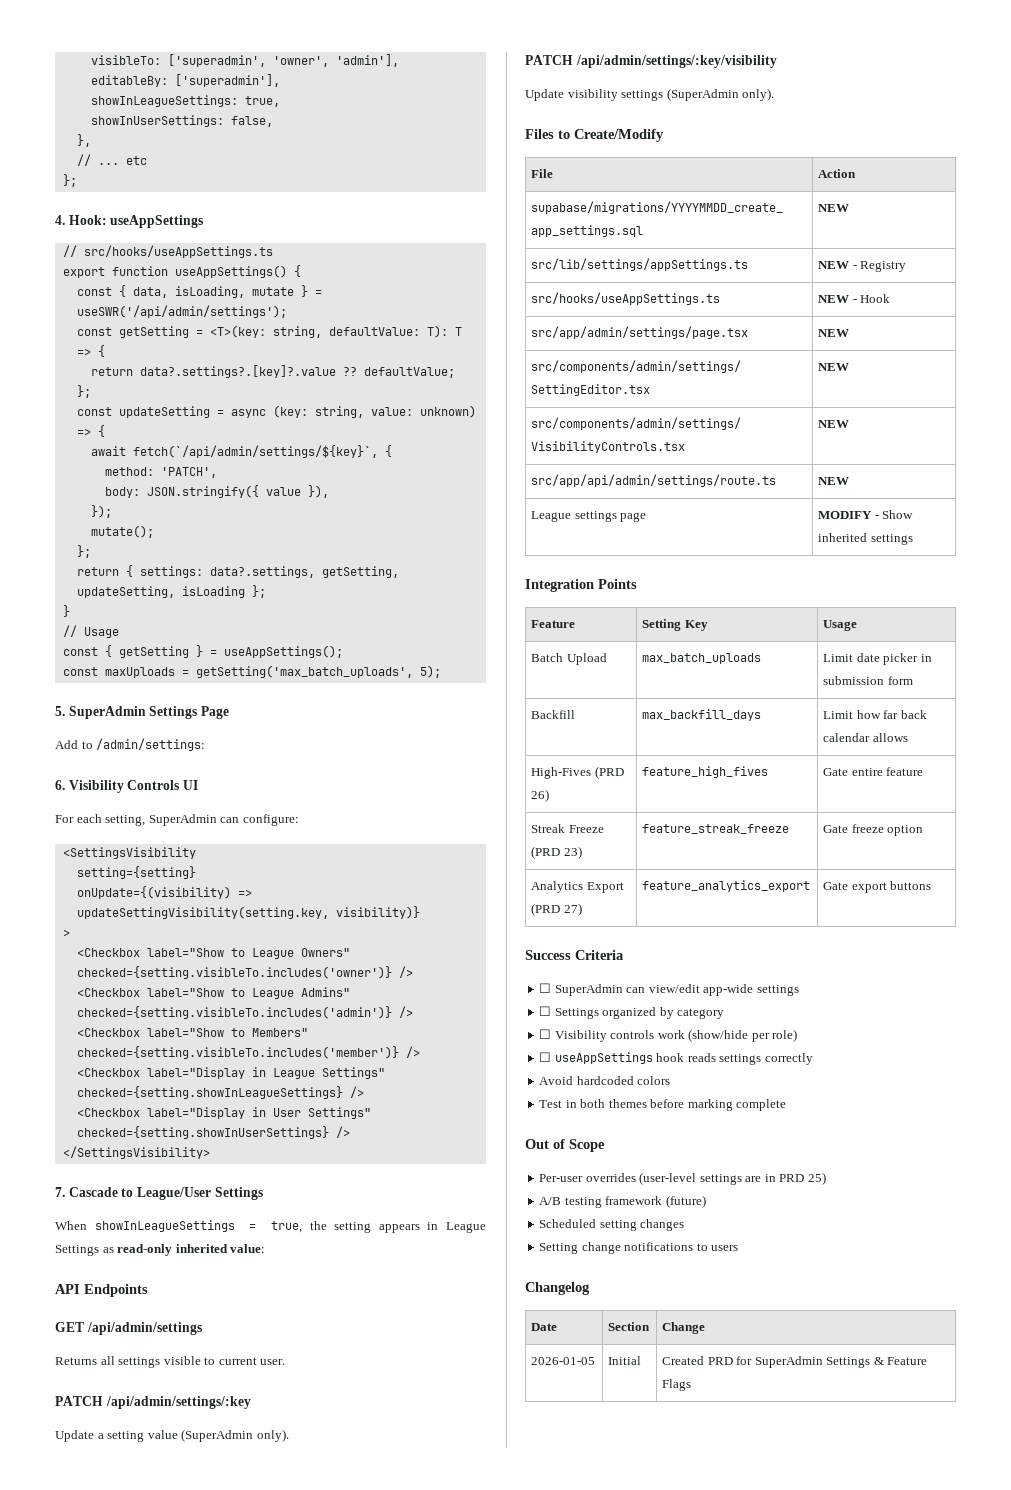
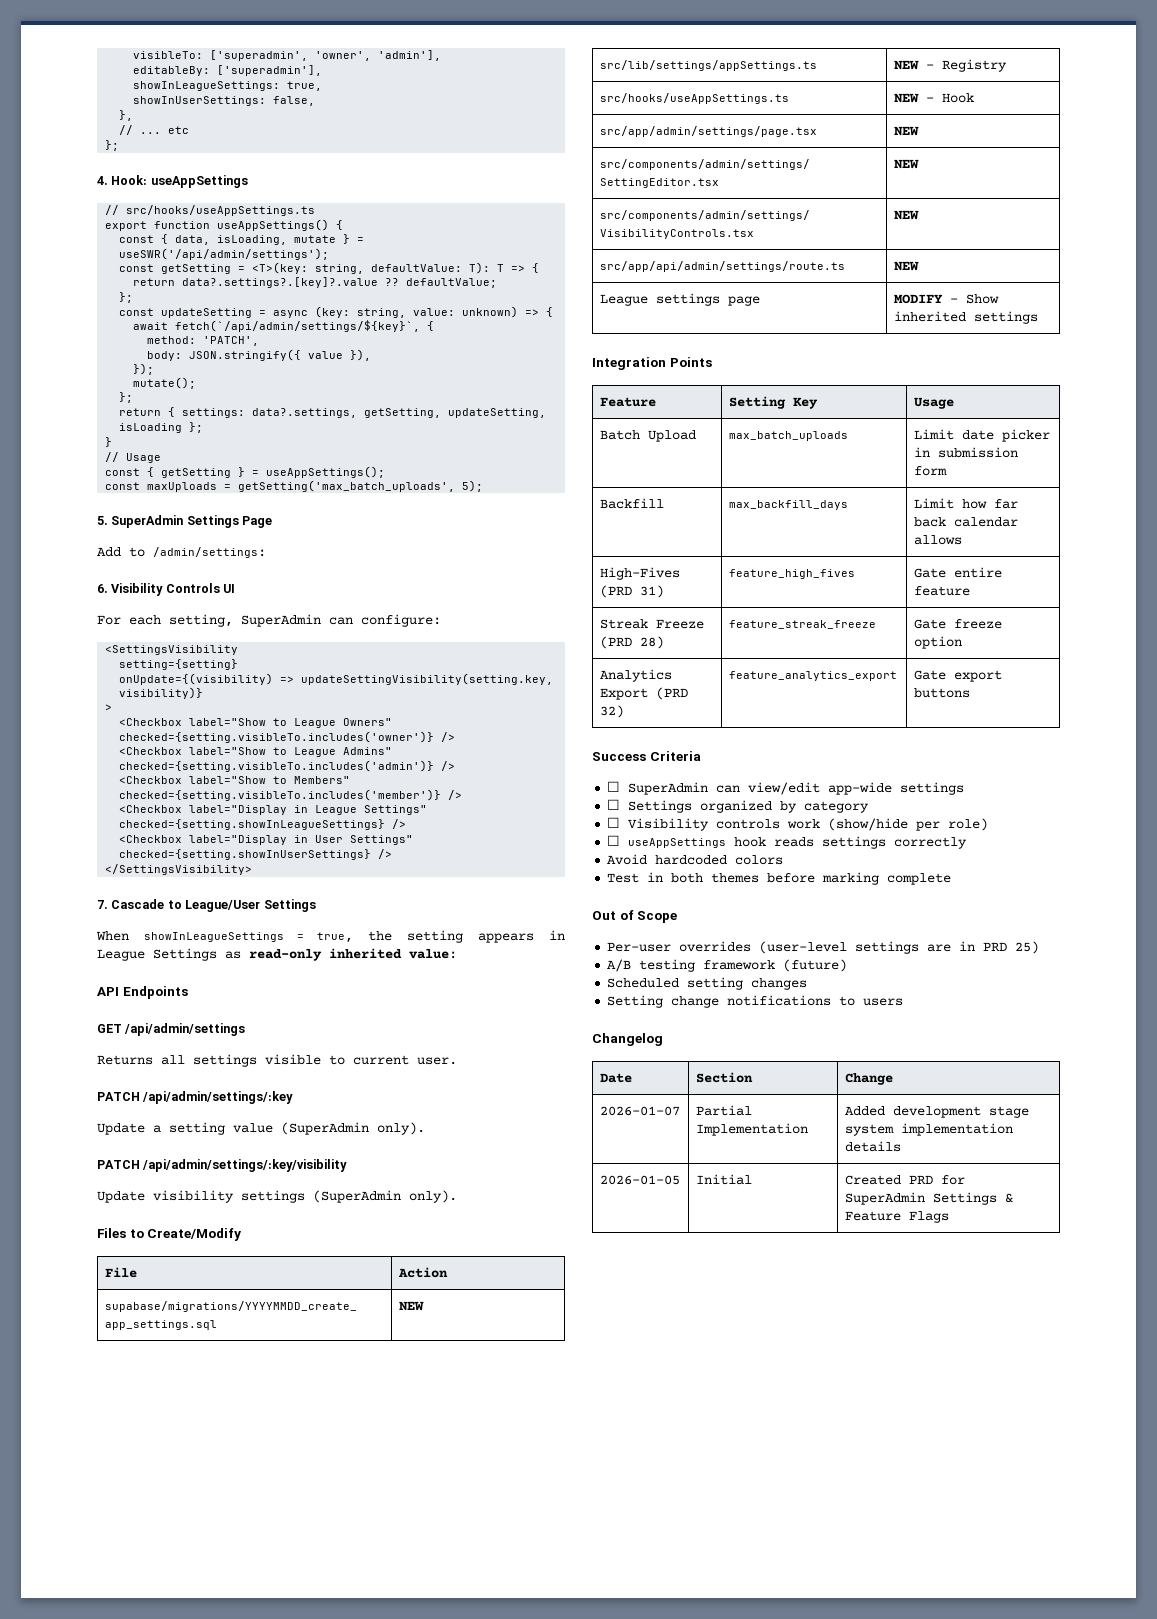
[531,789,550,802] 26) -> [639,585,664,598] 31)
[563,846,582,859] 23) -> [639,636,664,649] 28)
[563,903,582,916] 27) -> [599,705,624,718] 32)
(706, 1328) none -> [599,1106,680,1116] [695,1105,752,1116] [695,1123,808,1136] [844,1106,1029,1118] [844,1123,1013,1136] [844,1141,901,1152] // 2026-01-07 | Partial Implementation | Added development stage system implementation details

